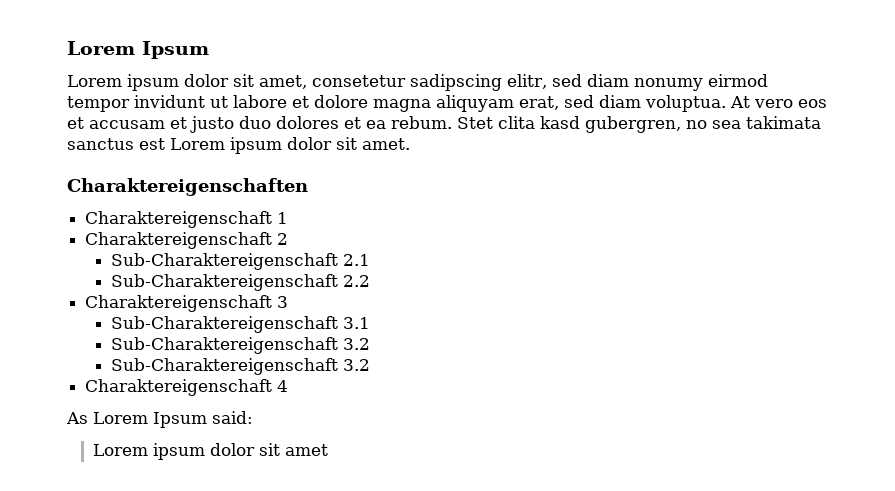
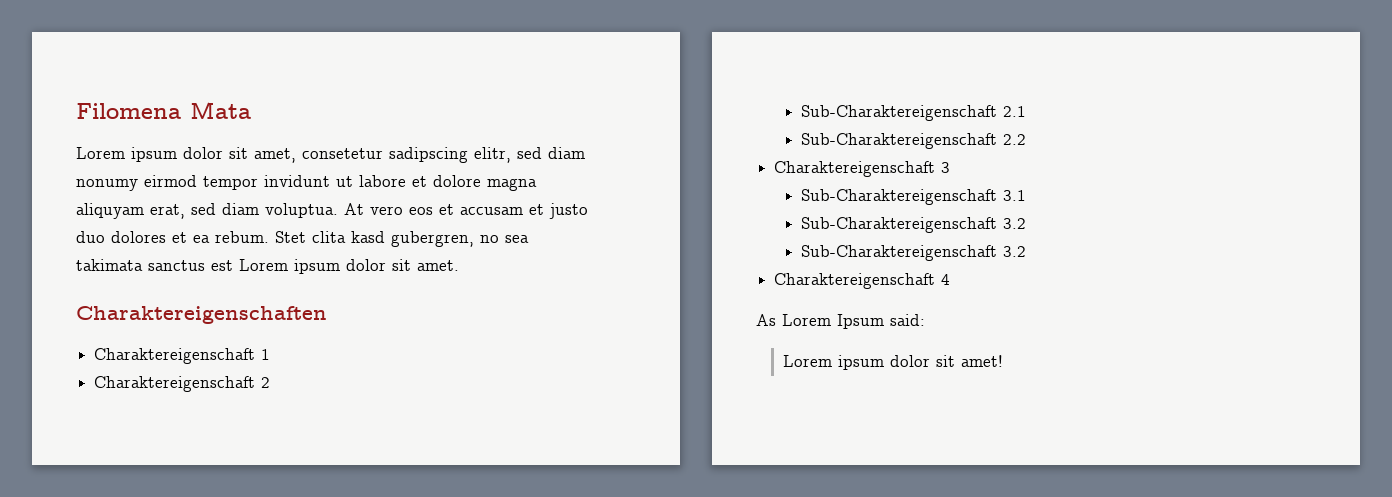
[67,41,209,59] Lorem Ipsum -> [76,102,251,119] Filomena Mata
[284,444,328,456] amet -> [961,355,1004,367] amet!

